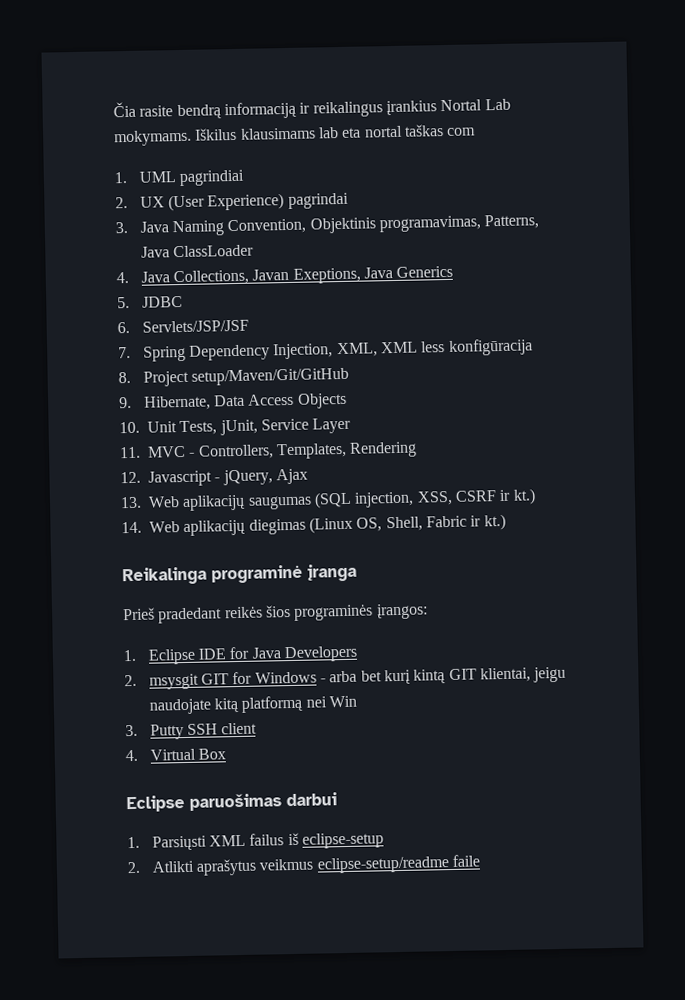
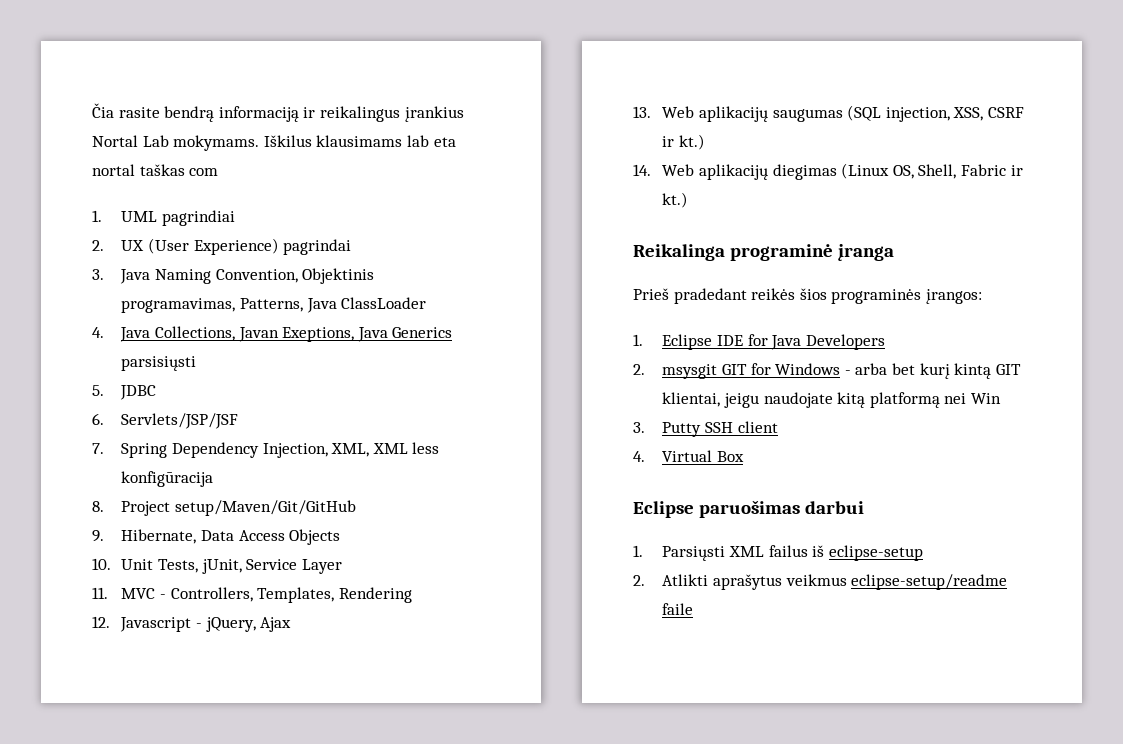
(454, 271) none -> [121,356,197,371] parsisiųsti

